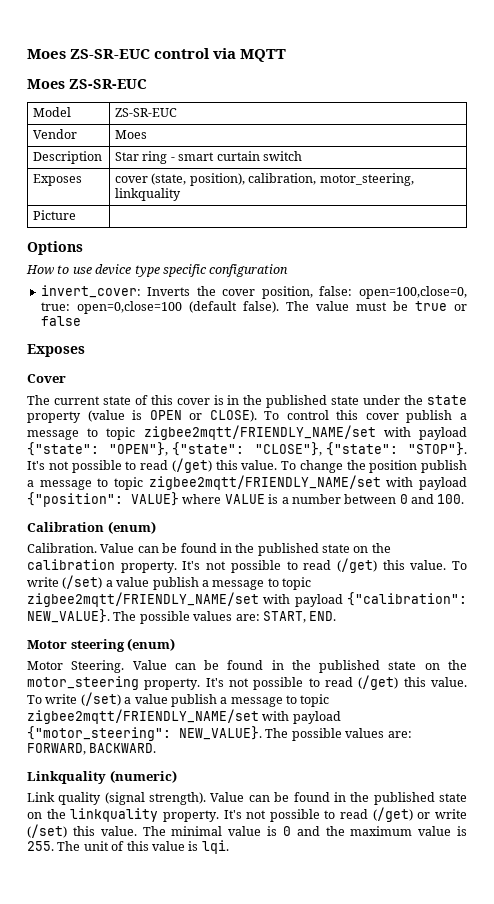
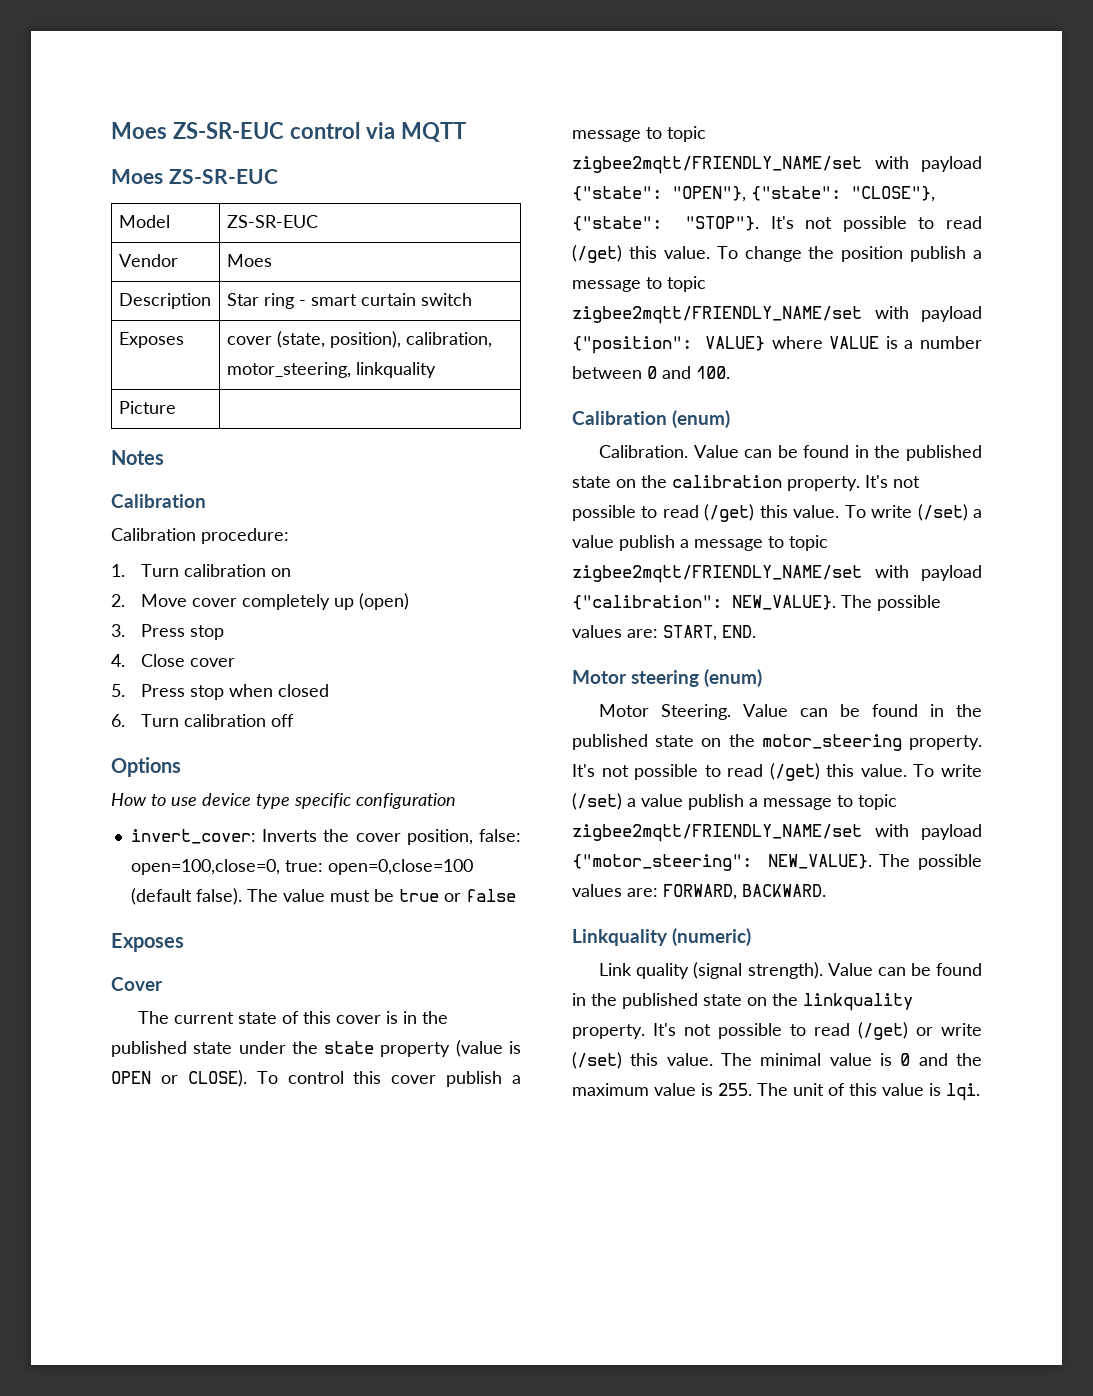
(77, 215) none -> [111,450,164,465] [111,494,206,508] [111,528,289,544] [111,564,291,577] [111,593,409,610] [111,624,224,640] [111,654,235,667] [111,684,329,700] [111,714,294,727] // Notes // Calibration // Calibration procedure: // 1. Turn calibration on // 2. Move cover completely up (open) // 3. Press stop // 4. Close cover // 5. Press stop when closed // 6. Turn calibration off

